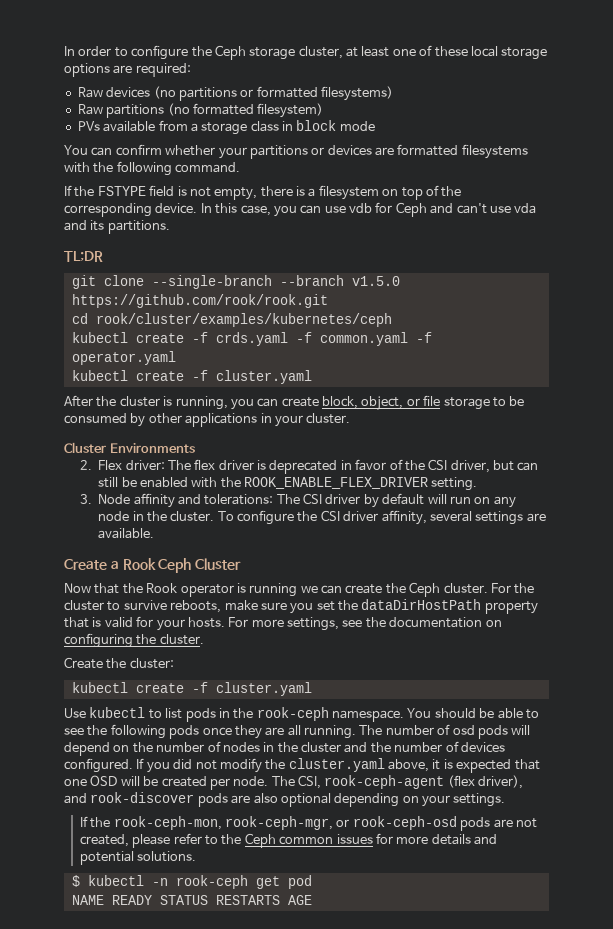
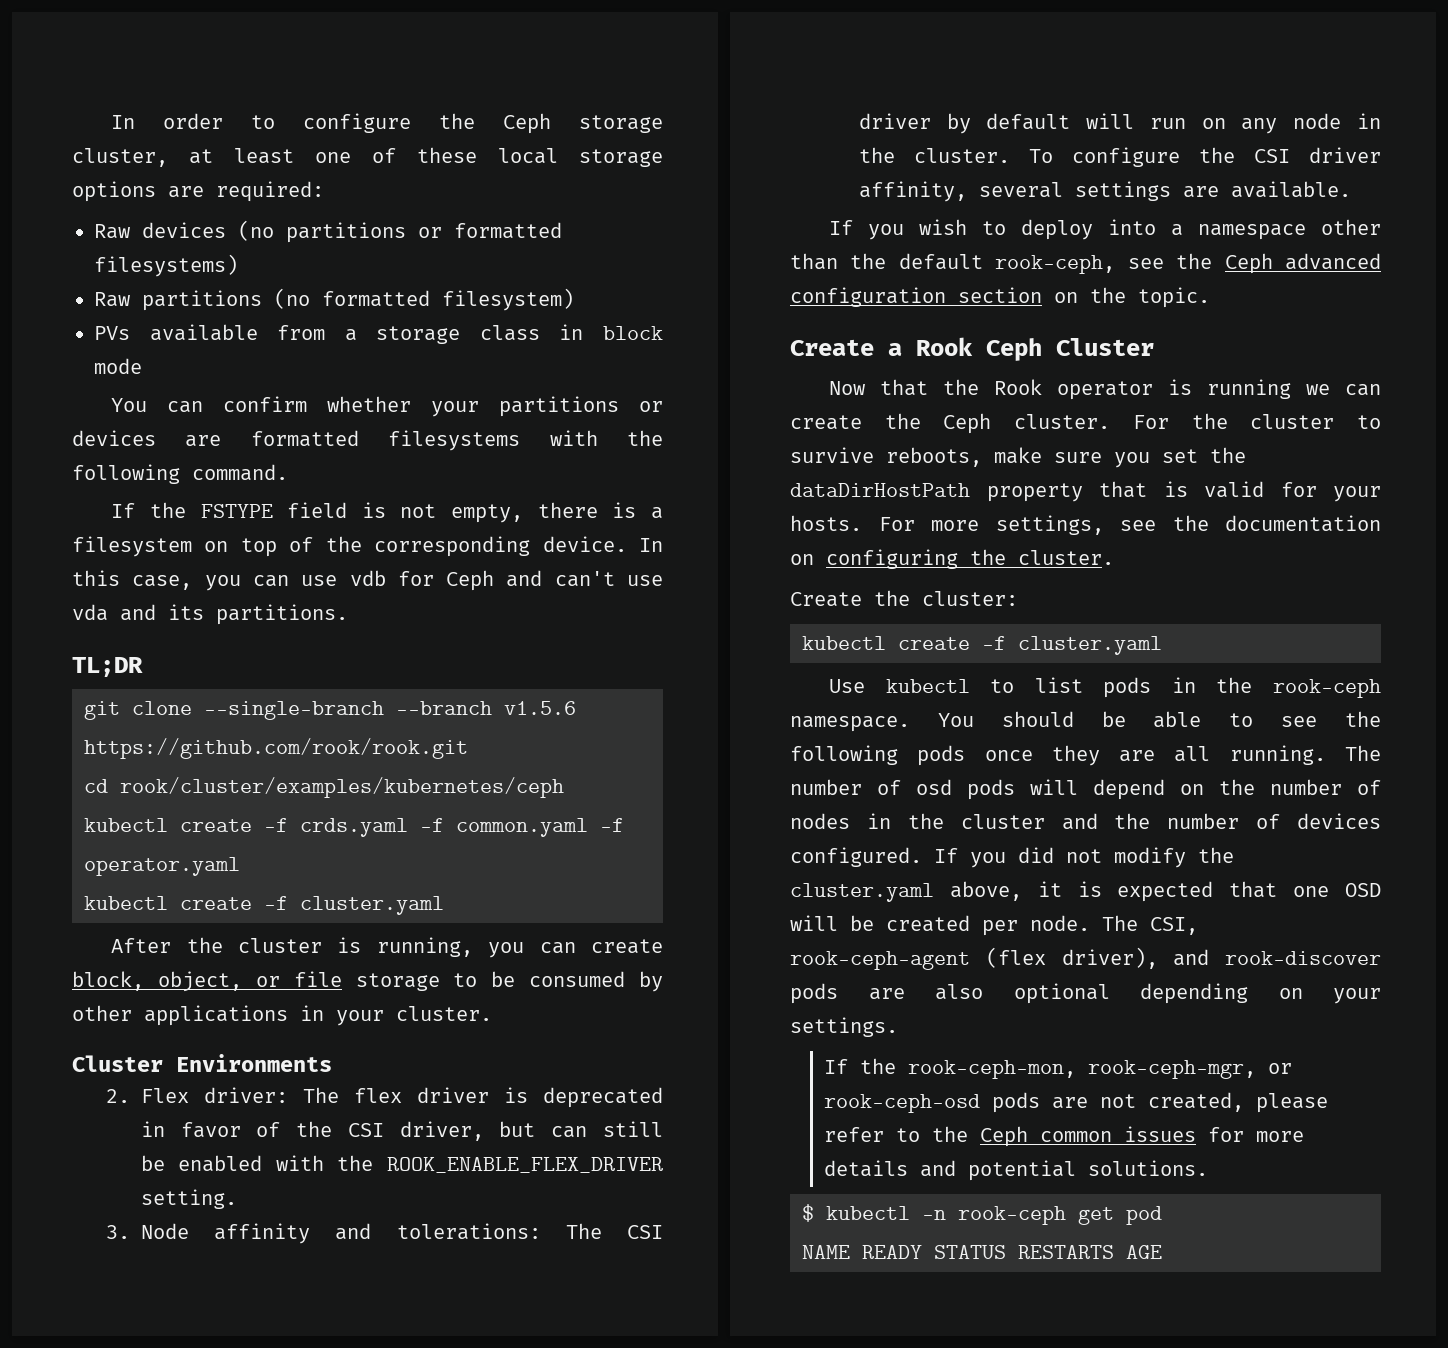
[351,276,400,286] v1.5.0 -> [504,701,576,715] v1.5.6
(155, 533) none -> [829,219,1381,240] [790,253,1381,274] [790,287,1210,308] // If you wish to deploy into a namespace other than the default rook-ceph, see the Ceph advanced configuration section on the topic.

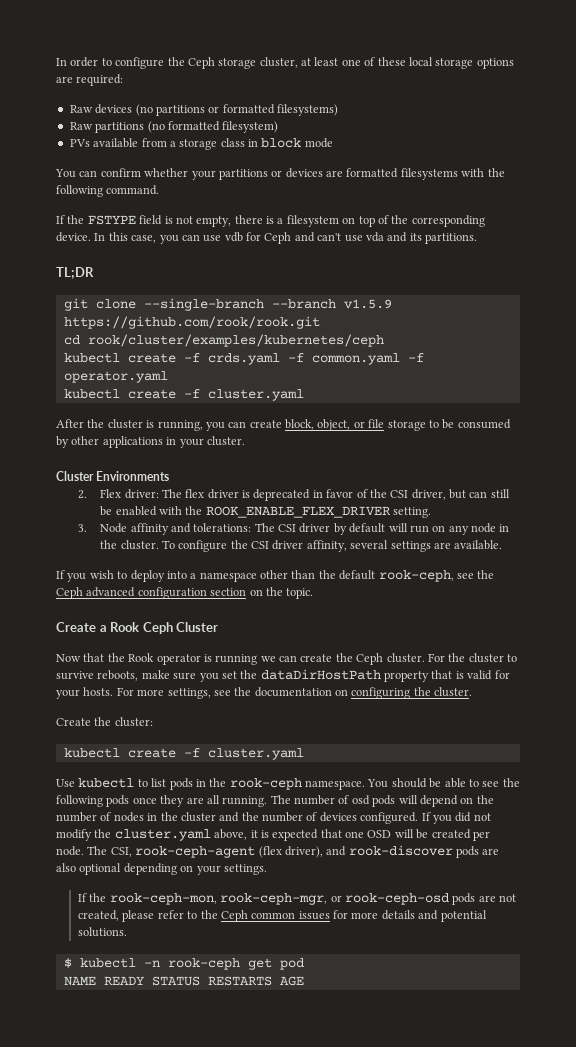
[504,701,576,715] v1.5.6 -> [343,299,392,309] v1.5.9

